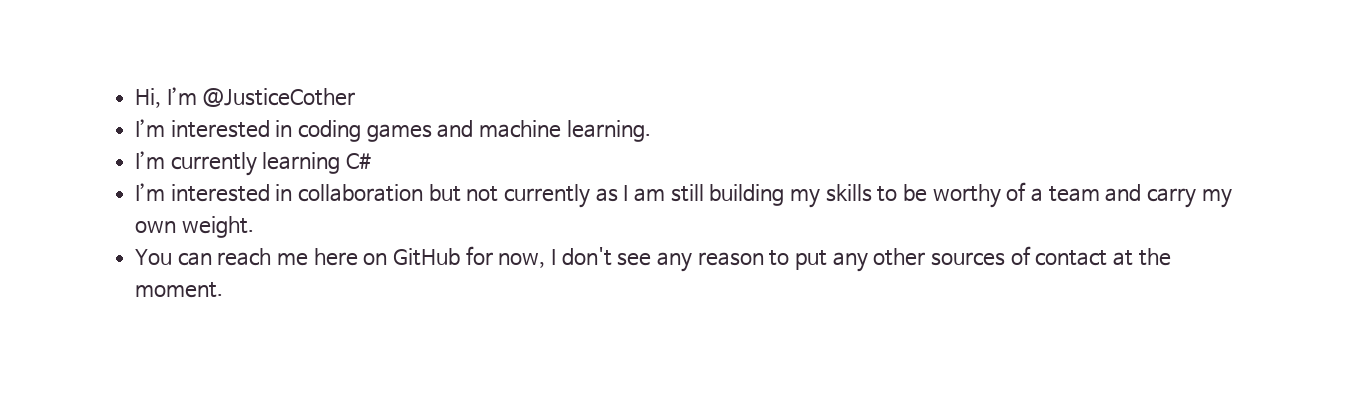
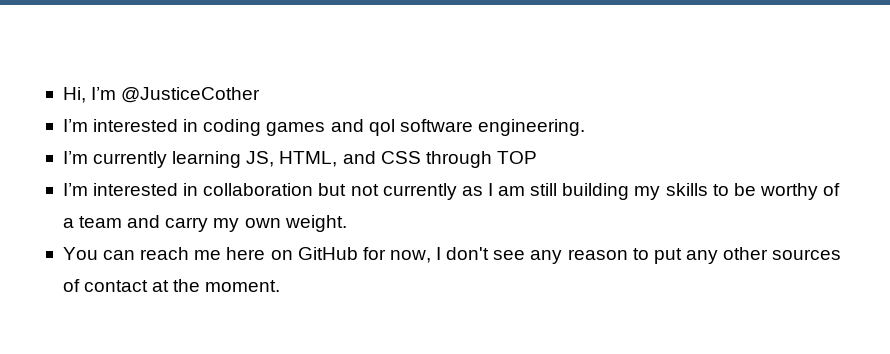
[479,120,651,142] machine learning. -> [368,119,585,136] qol software engineering.
[346,153,372,169] C# -> [246,151,537,168] JS, HTML, and CSS through TOP

